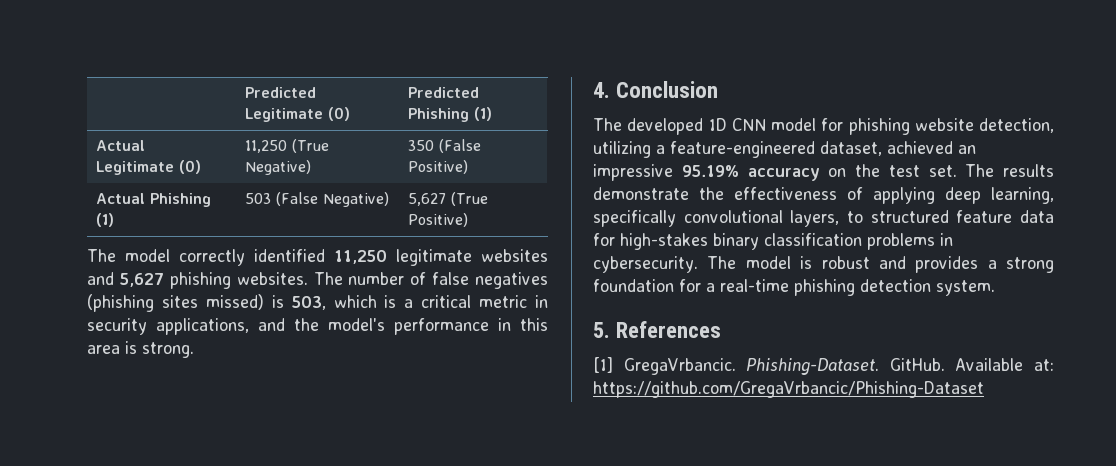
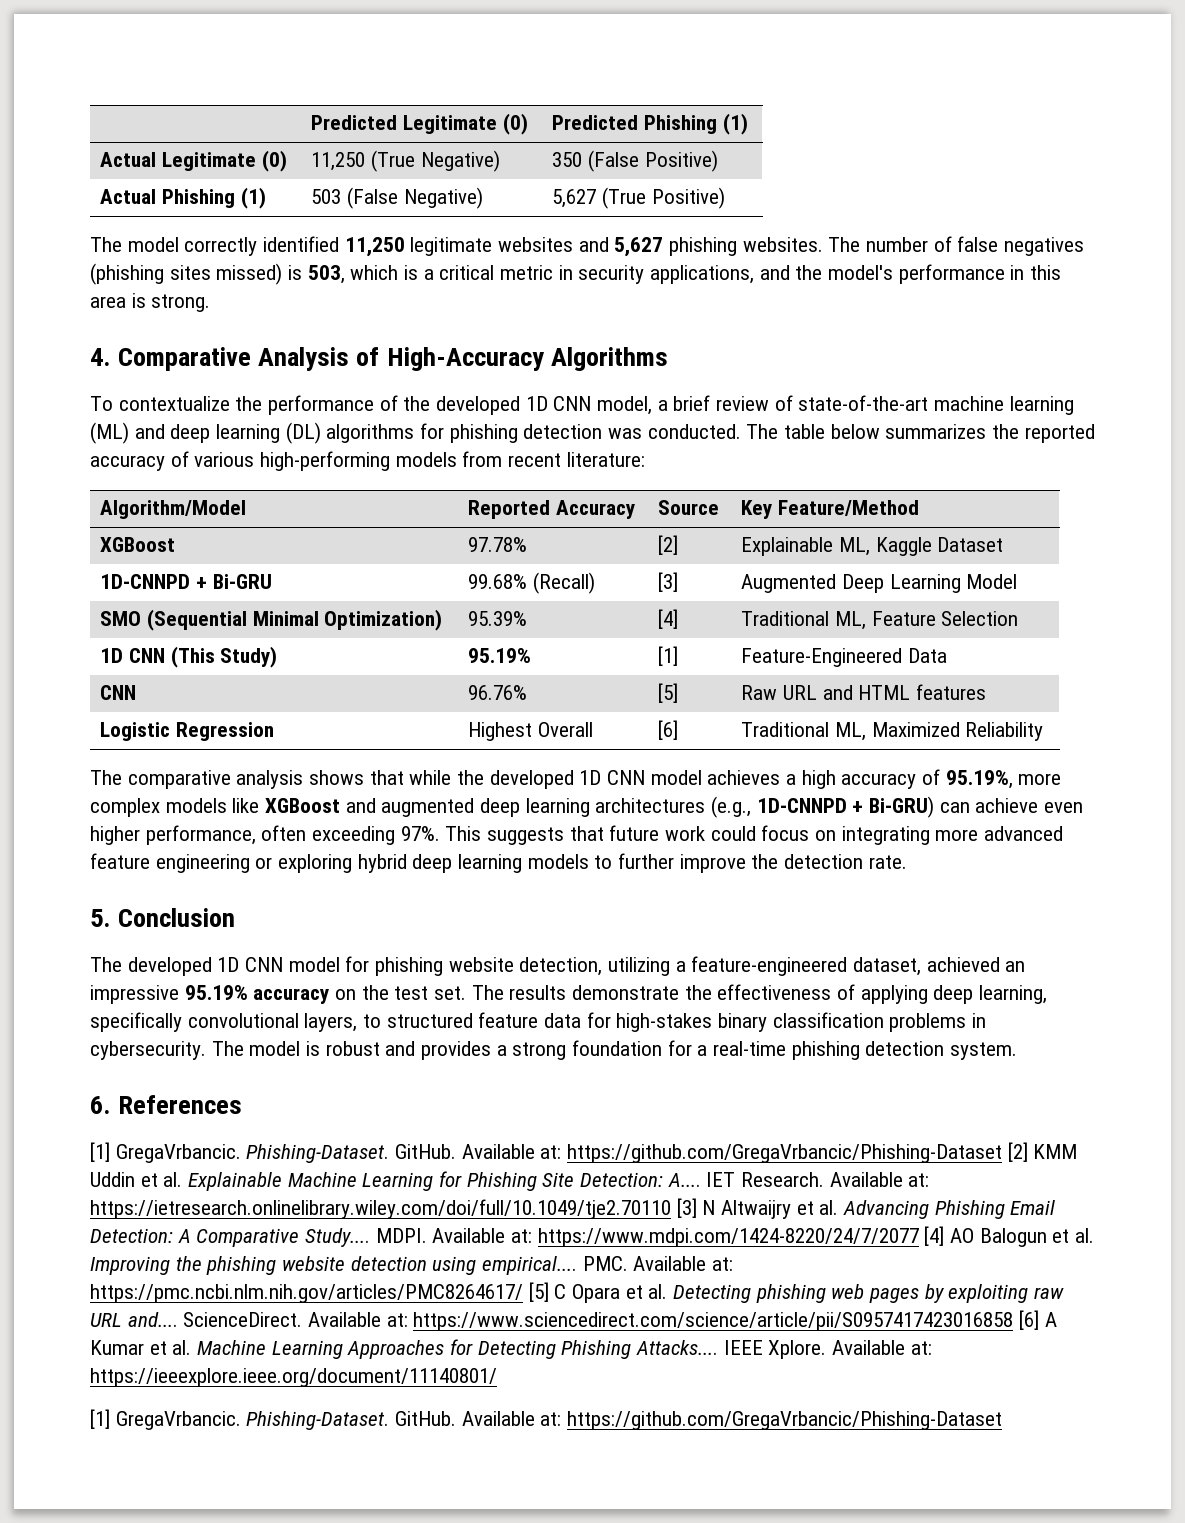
(610, 90) none -> [118,347,668,371] [90,395,1074,415] [90,422,1095,444] [90,451,645,471] [100,500,247,519] [468,500,635,519] [658,500,720,515] [741,500,919,519] [100,537,176,552] [468,537,528,552] [658,535,679,555] [741,537,1004,556] [100,574,272,589] [468,572,595,594] [658,572,679,592] [741,574,1018,593] [100,609,443,631] [468,611,528,626] [658,609,679,629] [741,611,1019,630] [100,646,278,668] [468,648,532,663] [658,646,679,666] [741,648,947,667] [100,685,137,700] [468,685,528,700] [658,683,679,703] [741,684,986,700] [100,722,274,741] [468,722,593,741] [658,720,679,740] [741,722,1044,741] [90,769,1062,789] [90,796,1084,818] [90,825,1064,845] [90,853,907,873] [90,909,111,927] Comparative Analysis of High-Accuracy Algorithms // To contextualize the performance of the developed 1D CNN model, a brief review of state-of-the-art machine learning (ML) and deep learning (DL) algorithms for phishing detection was conducted. The table below summarizes the reported accuracy of various high-performing models from recent literature: // Algorithm/Model | Reported Accuracy | Source | Key Feature/Method // XGBoost | 97.78% | [2] | Explainable ML, Kaggle Dataset // 1D-CNNPD + Bi-GRU | 99.68% (Recall) | [3] | Augmented Deep Learning Model // SMO (Sequential Minimal Optimization) | 95.39% | [4] | Traditional ML, Feature Selection // 1D CNN (This Study) | 95.19% | [1] | Feature-Engineered Data // CNN | 96.76% | [5] | Raw URL and HTML features // Logistic Regression | Highest Overall | [6] | Traditional ML, Maximized Reliability // The comparative analysis shows that while the developed 1D CNN model achieves a high accuracy of 95.19%, more complex models like XGBoost and augmented deep learning architectures (e.g., 1D-CNNPD + Bi-GRU) can achieve even higher performance, often exceeding 97%. This suggests that future work could focus on integrating more advanced feature engineering or exploring hybrid deep learning models to further improve the detection rate. // 5.
[593,322,610,338] 5. -> [90,1096,111,1114] 6.
(722, 329) none -> [90,1142,1078,1163] [90,1171,930,1191] [90,1198,1056,1219] [90,1226,1095,1247] [90,1256,734,1275] [90,1282,1065,1303] [90,1310,1057,1331] [90,1339,932,1359] [90,1368,497,1387] // [1] GregaVrbancic. Phishing-Dataset. GitHub. Available at: https://github.com/GregaVrbancic/Phishing-Dataset [2] KMM Uddin et al. Explainable Machine Learning for Phishing Site Detection: A.... IET Research. Available at: https://ietresearch.onlinelibrary.wiley.com/doi/full/10.1049/tje2.70110 [3] N Altwaijry et al. Advancing Phishing Email Detection: A Comparative Study.... MDPI. Available at: https://www.mdpi.com/1424-8220/24/7/2077 [4] AO Balogun et al. Improving the phishing website detection using empirical.... PMC. Available at: https://pmc.ncbi.nlm.nih.gov/articles/PMC8264617/ [5] C Opara et al. Detecting phishing web pages by exploiting raw URL and.... ScienceDirect. Available at: https://www.sciencedirect.com/science/article/pii/S0957417423016858 [6] A Kumar et al. Machine Learning Approaches for Detecting Phishing Attacks.... IEEE Xplore. Available at: https://ieeexplore.ieee.org/document/11140801/

